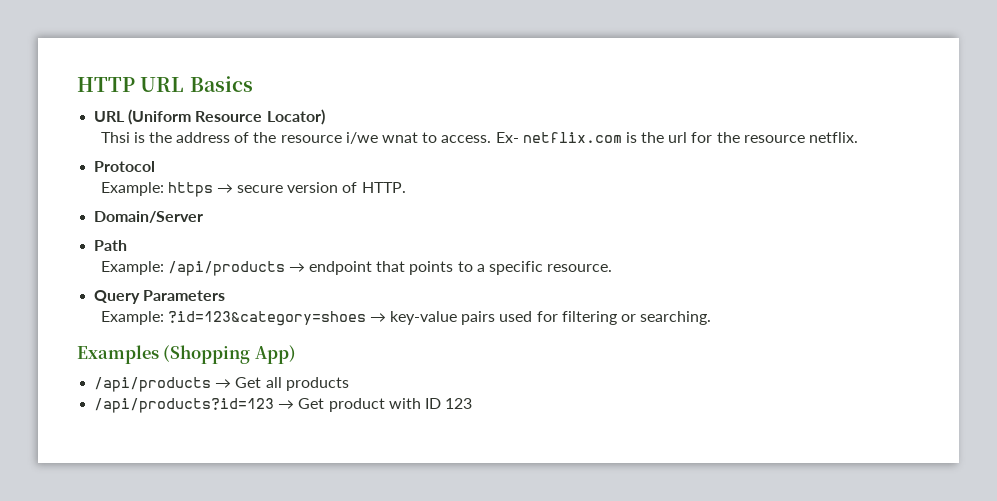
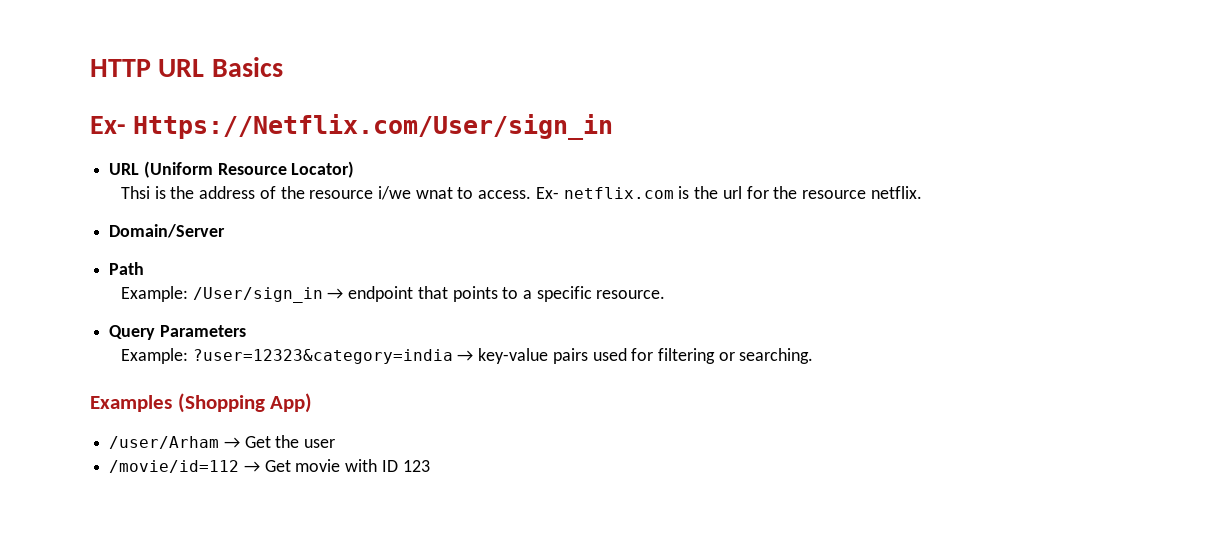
(253, 84) none -> [90,114,614,140] // Ex- Https://Netflix.com/User/sign_in
[94,161,156,172] [100,182,406,197] // Protocol // Example: https → secure version of HTTP. -> (922, 192) none
[167,261,285,276] /api/products -> [192,287,323,303] /User/sign_in
[167,311,366,326] ?id=123&category=shoes -> [192,349,453,364] ?user=12323&category=india
[94,377,349,392] [94,398,385,413] /api/products → Get all products // /api/products?id=123 → Get product -> [109,435,336,449] [109,459,341,473] /user/Arham → Get the user // /movie/id=112 → Get movie

